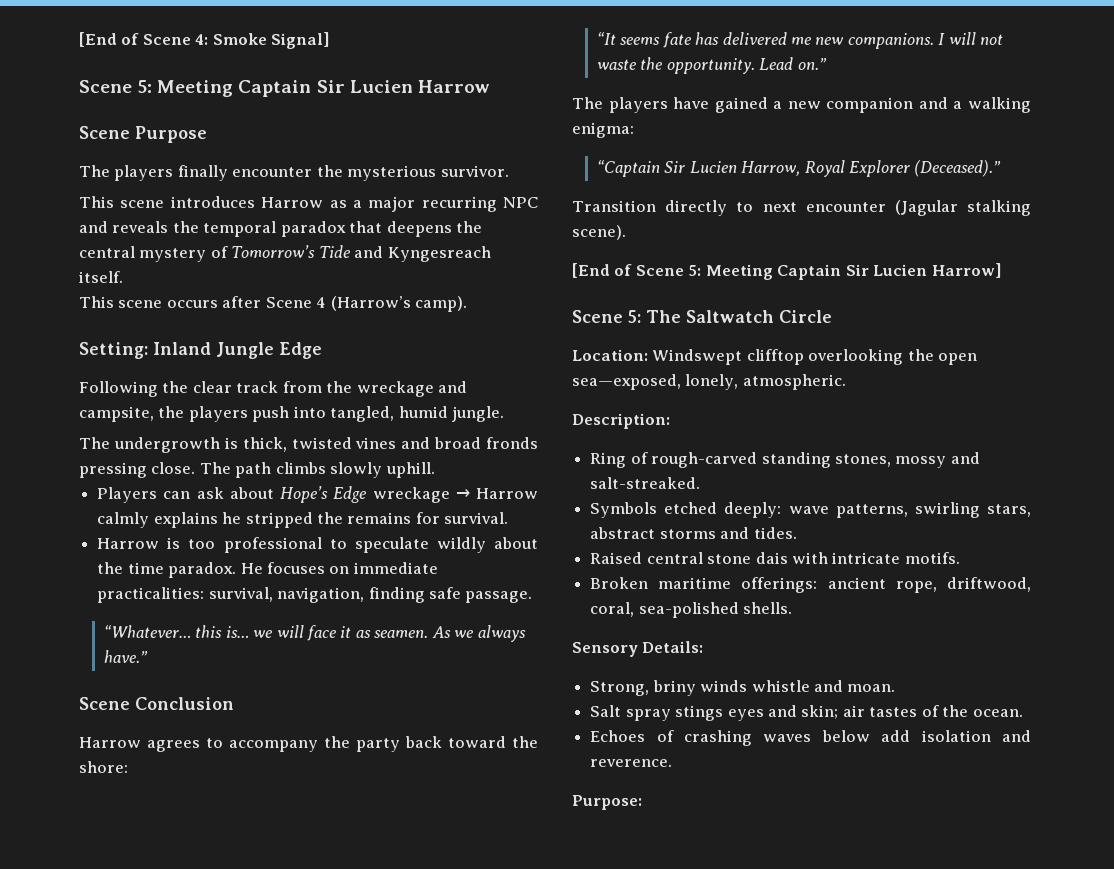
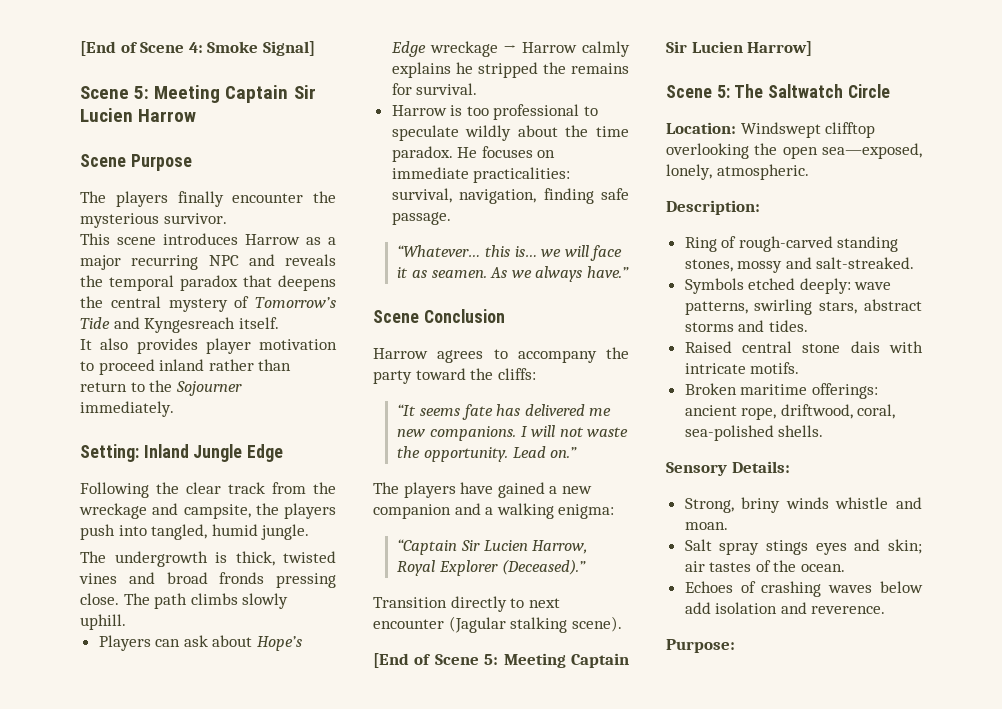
[79,296,468,312] This scene occurs after Scene 4 (Harrow’s camp). -> [80,338,337,354] [80,359,292,375] [80,380,242,396] [80,401,174,417] It also provides player motivation to proceed inland rather than return to the Sojourner immediately.
[405,736,442,748] back -> (412, 377) none
[79,761,128,773] shore: -> [497,368,536,380] cliffs:

